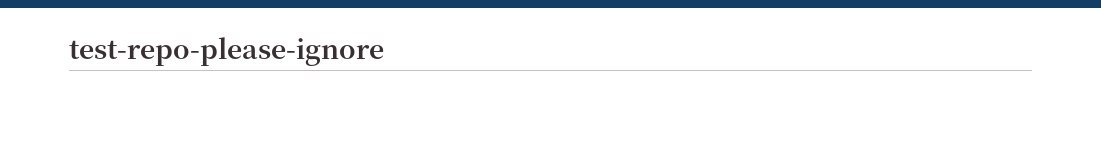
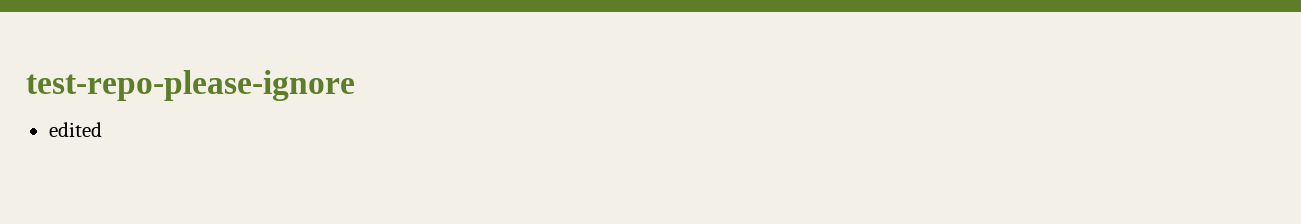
(384, 51) none -> [48,122,102,137] // edited

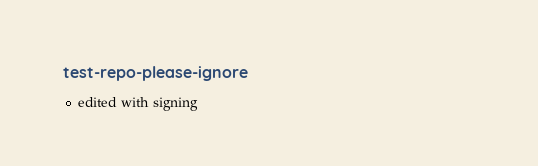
(102, 129) none -> [121,97,199,111] with signing

